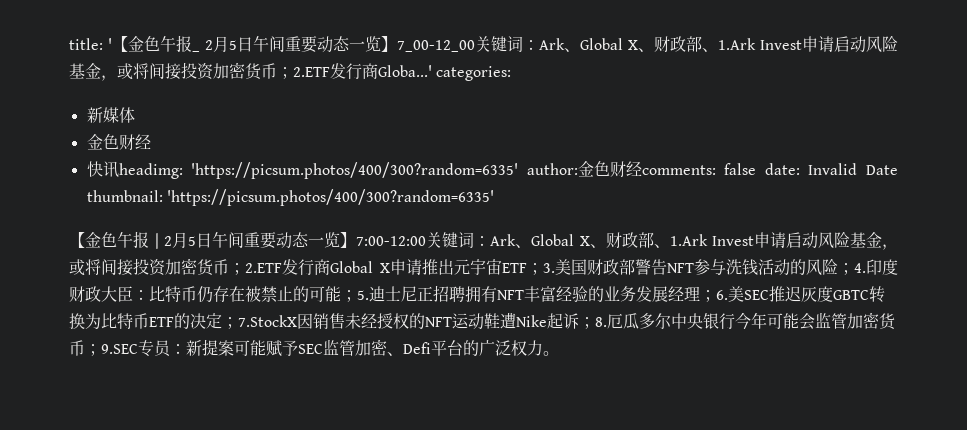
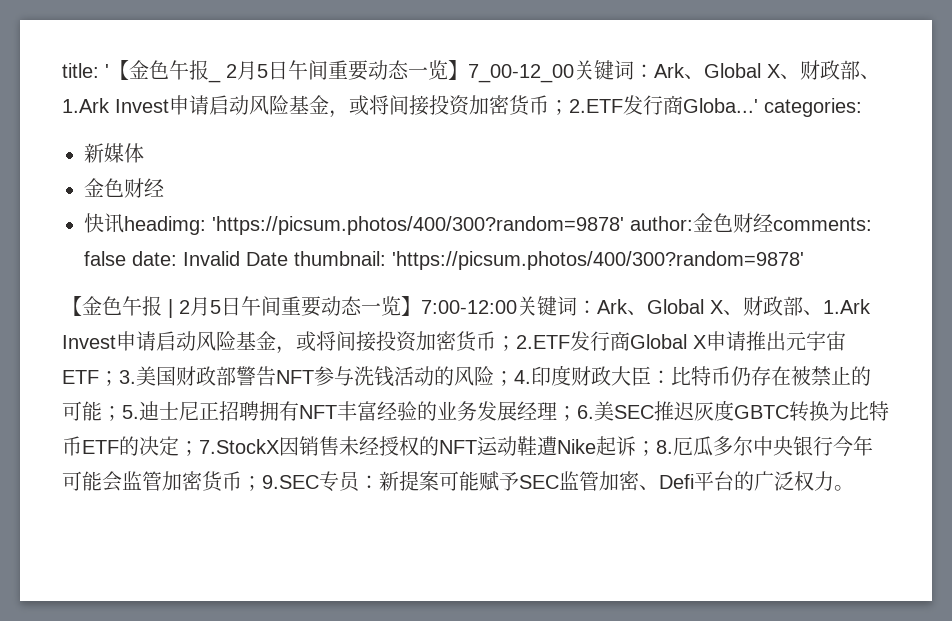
[191,162,519,179] 'https://picsum.photos/400/300?random=6335' -> [212,216,624,235] 'https://picsum.photos/400/300?random=9878'
[166,189,494,206] 'https://picsum.photos/400/300?random=6335' -> [392,251,804,270] 'https://picsum.photos/400/300?random=9878'

